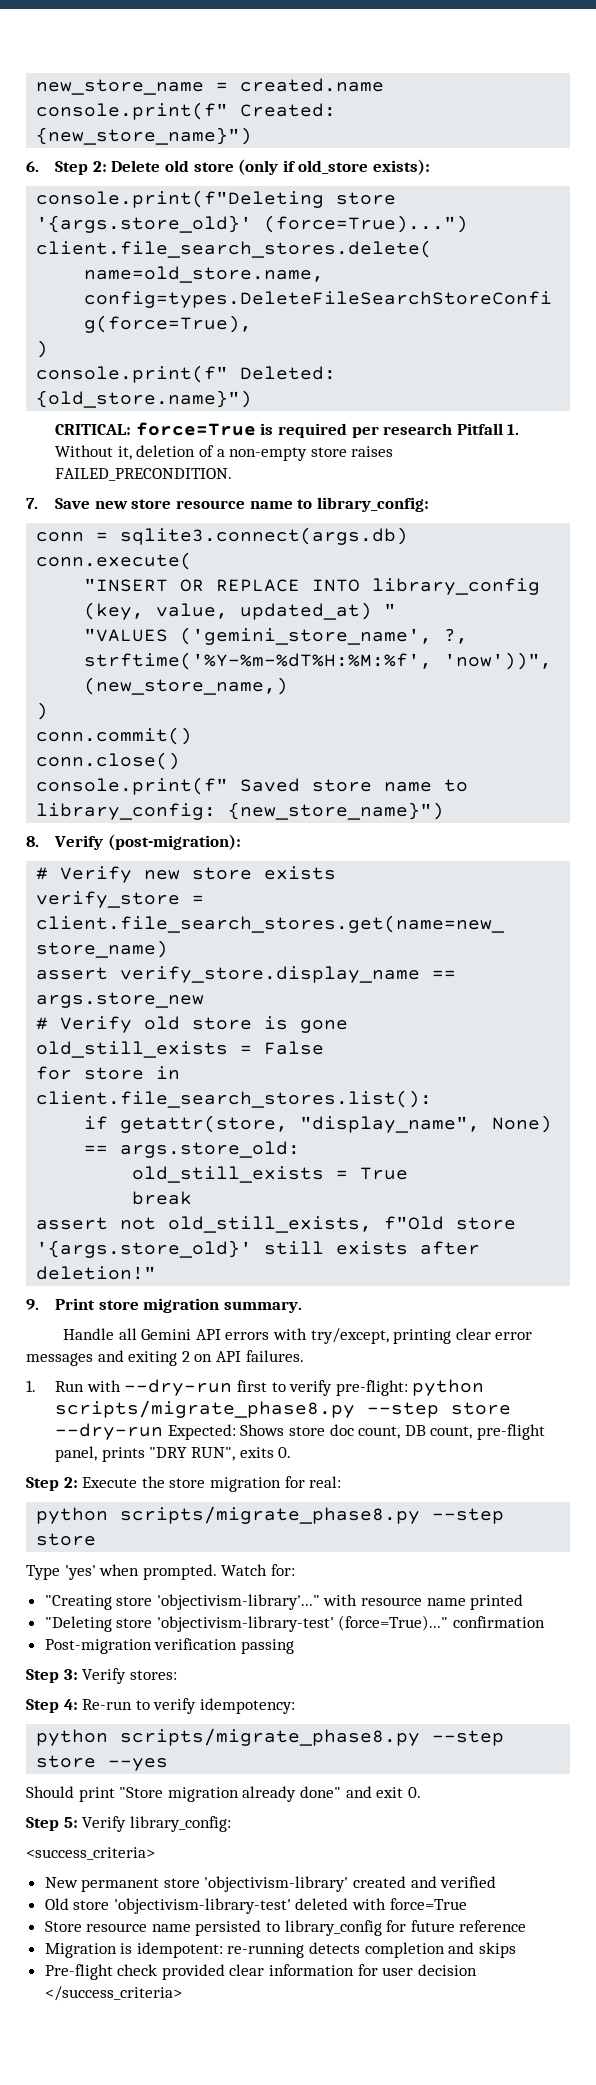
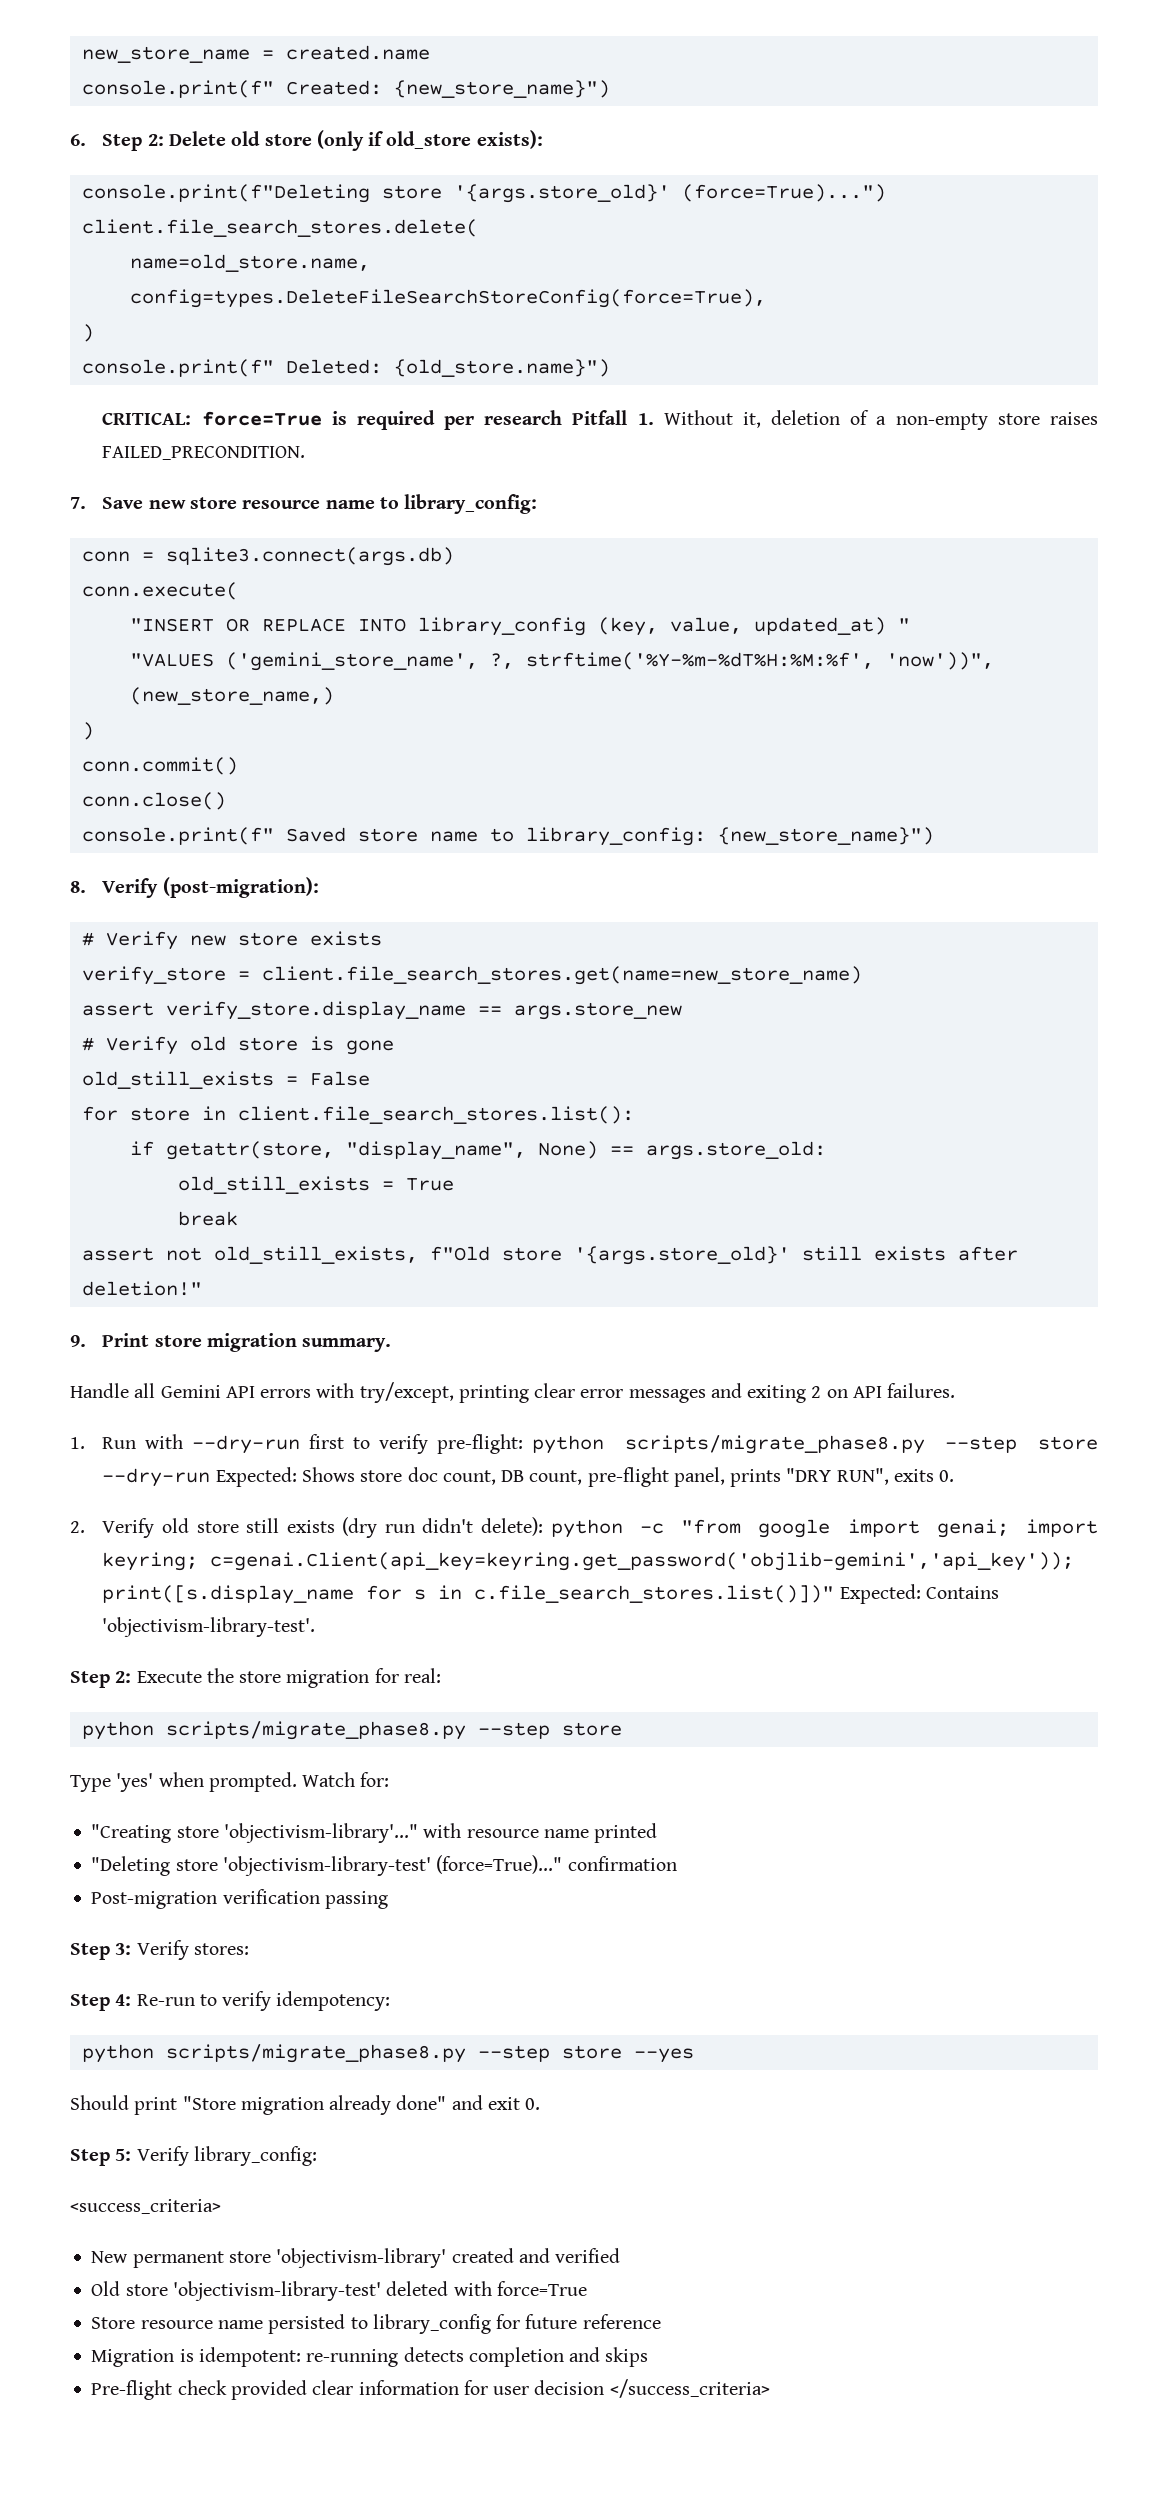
(292, 1452) none -> [70,1517,1098,1538] [102,1552,1075,1571] [102,1584,999,1604] [102,1617,316,1637] // 2. Verify old store still exists (dry run didn't delete): python -c "from google import genai; import keyring; c=genai.Client(api_key=keyring.get_password('objlib-gemini','api_key')); print([s.display_name for s in c.file_search_stores.list()])" Expected: Contains 'objectivism-library-test'.

